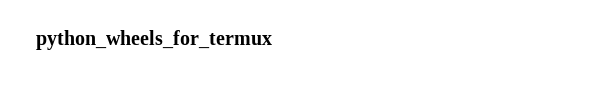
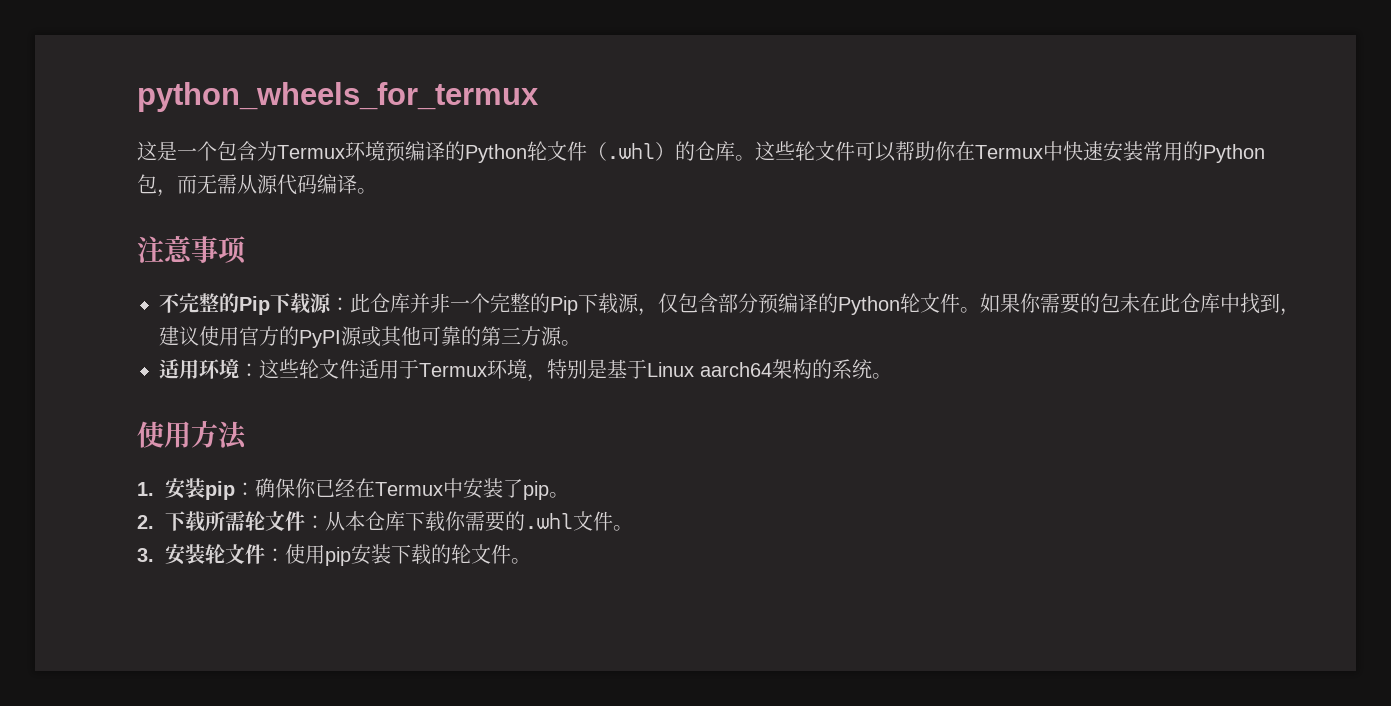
(272, 40) none -> [137,141,1265,163] [137,174,377,197] [137,235,247,264] [159,293,1300,316] [159,326,581,348] [159,359,892,382] [137,420,248,450] [137,478,570,500] [137,510,634,532] [137,544,532,566] // 这是一个包含为Termux环境预编译的Python轮文件（.whl）的仓库。这些轮文件可以帮助你在Termux中快速安装常用的Python包，而无需从源代码编译。 // 注意事项 // 不完整的Pip下载源：此仓库并非一个完整的Pip下载源，仅包含部分预编译的Python轮文件。如果你需要的包未在此仓库中找到，建议使用官方的PyPI源或其他可靠的第三方源。 // 适用环境：这些轮文件适用于Termux环境，特别是基于Linux aarch64架构的系统。 // 使用方法 // 1.安装pip：确保你已经在Termux中安装了pip。 // 2.下载所需轮文件：从本仓库下载你需要的.whl文件。 // 3.安装轮文件：使用pip安装下载的轮文件。

